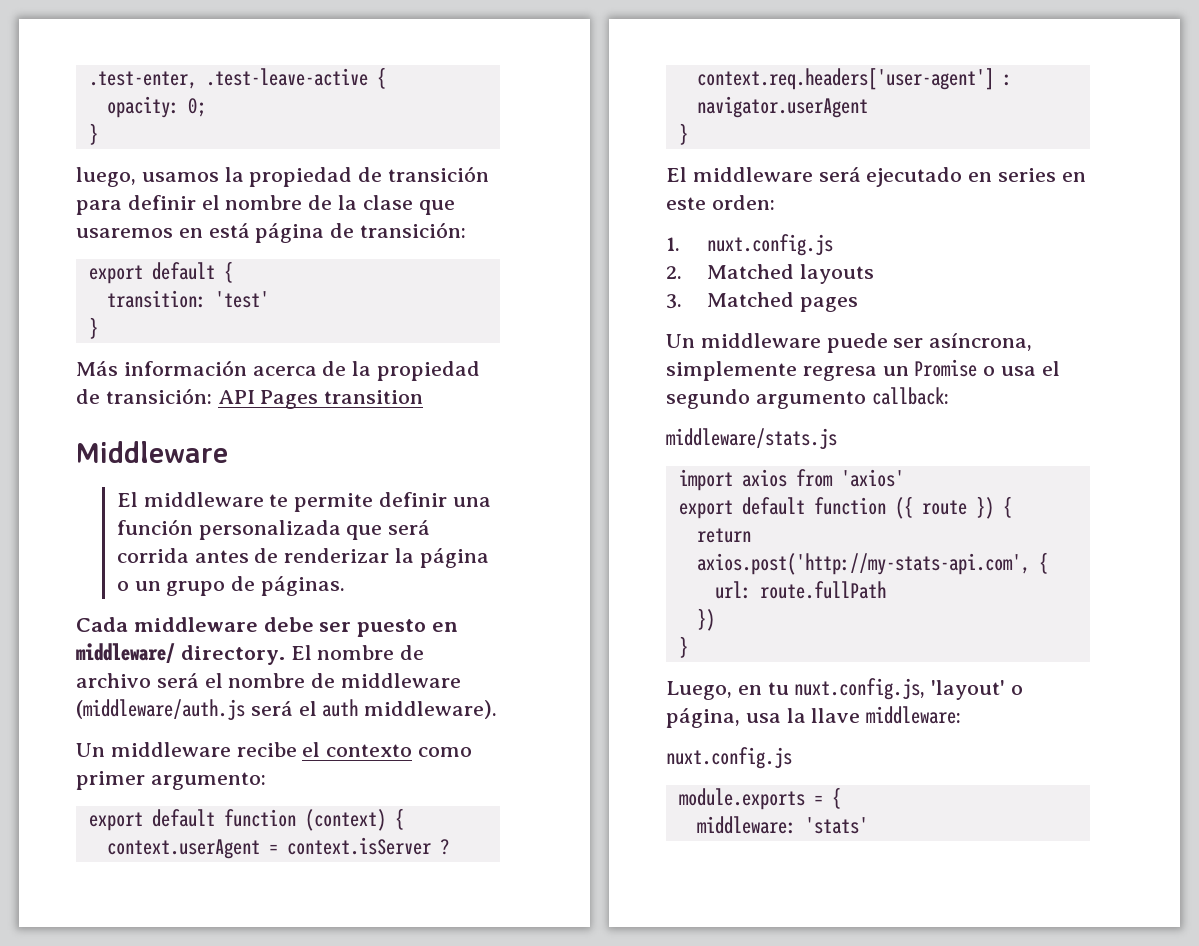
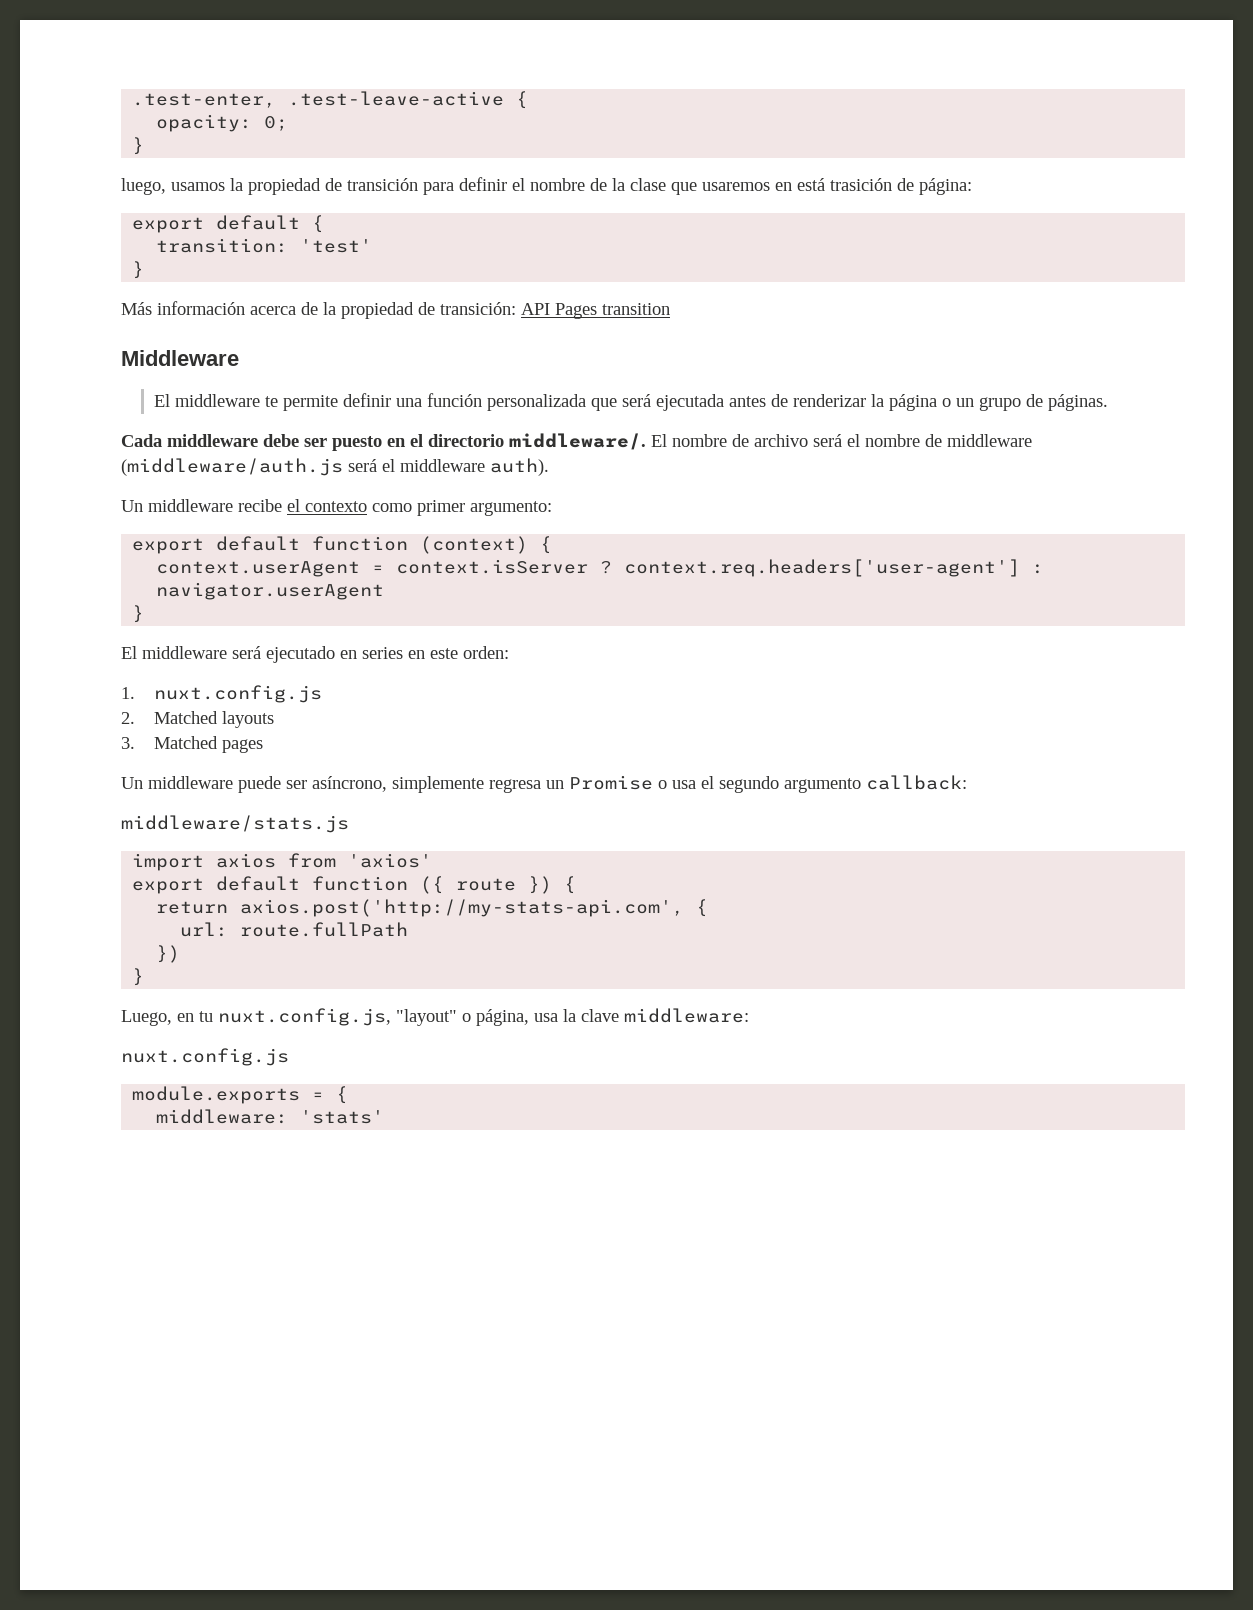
[255,222,467,243] página de transición: -> [830,178,972,195] trasición de página:
[116,548,189,563] corrida -> [655,394,724,411] ejecutada
[76,643,285,665] middleware/ directory. -> [410,433,646,450] el directorio middleware/.
[322,699,498,719] auth middleware). -> [400,458,549,476] middleware auth).
[929,333,1033,351] asíncrona, -> [312,776,387,792] asíncrono,
[931,680,1006,700] 'layout' -> [396,1009,457,1026] "layout"
[811,708,861,723] llave -> [581,1009,619,1022] clave

